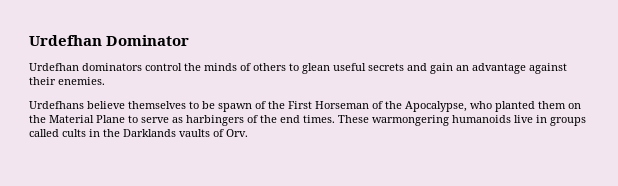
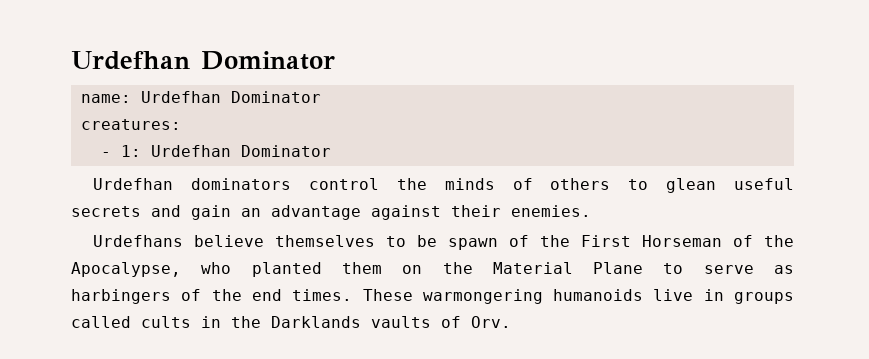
[29,35,190,46] Urdefhan Dominator -> [71,51,335,70] [80,91,321,103] [80,119,181,130] [100,145,331,157] Urdefhan Dominator // name: Urdefhan Dominator // creatures: // - 1: Urdefhan Dominator

